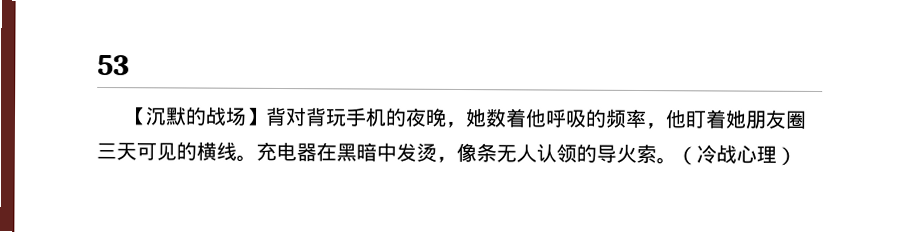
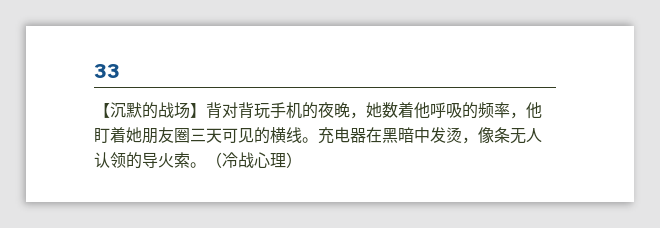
[97,54,130,76] 53 -> [94,64,120,78] 33

